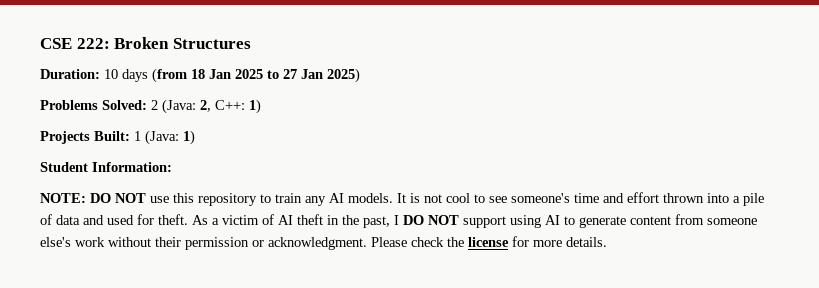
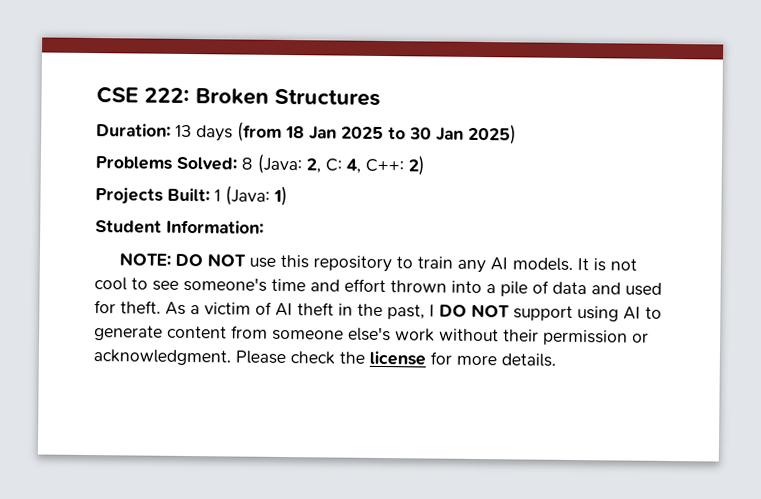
[104,69,118,79] 10 -> [175,124,192,138] 13
[283,69,297,79] 27 -> [409,127,432,140] 30
[151,100,158,110] 2 -> [241,157,253,170] 8
[215,99,261,114] C++: 1) -> [325,155,425,176] C: 4, C++: 2)

